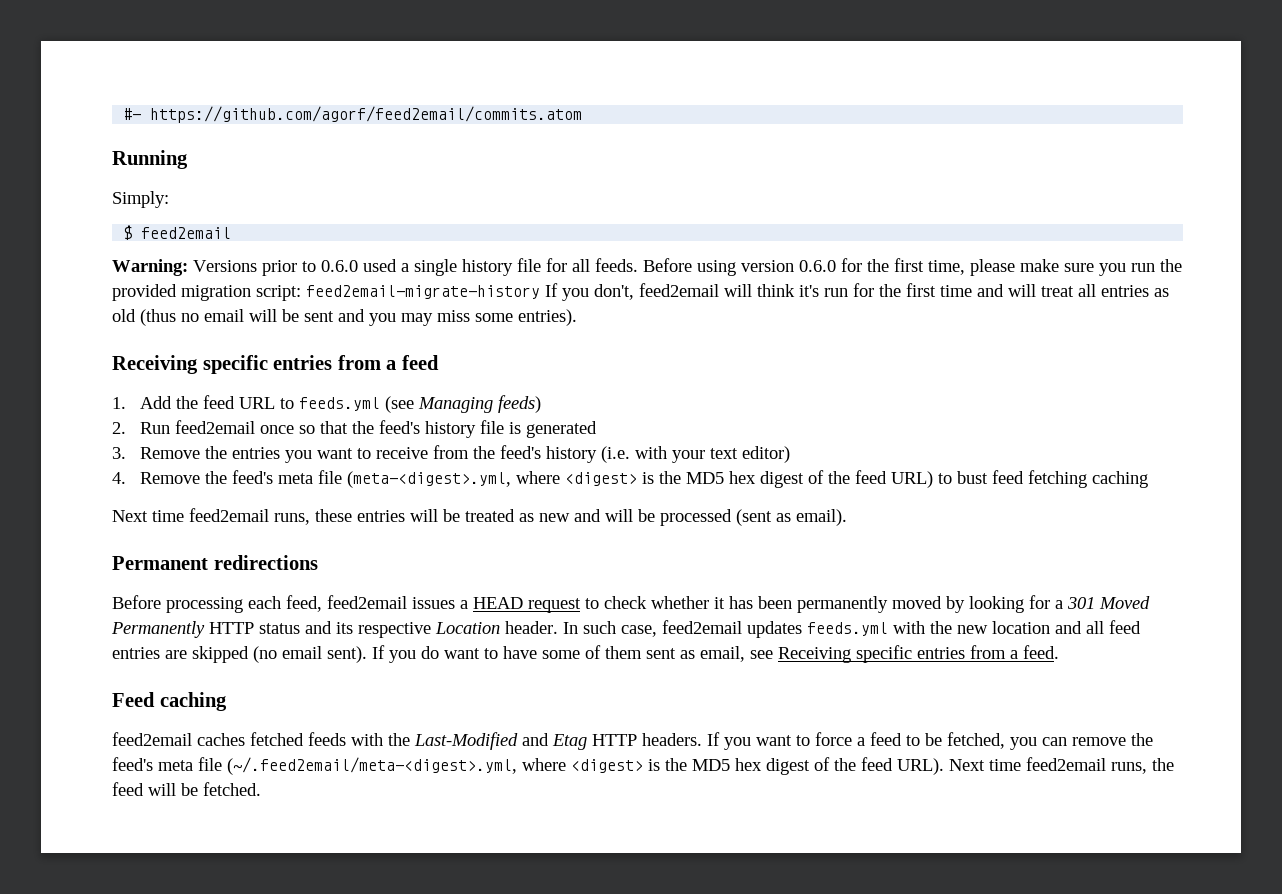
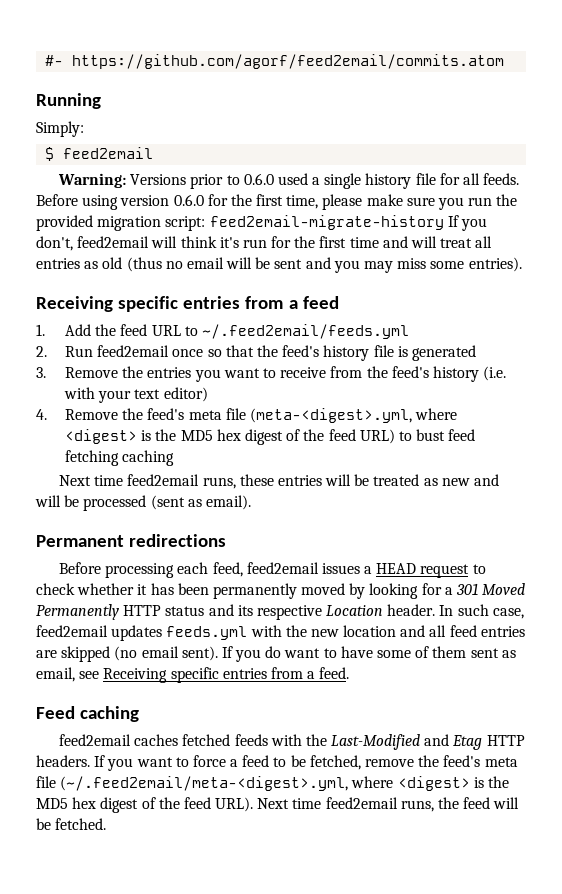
[298,395,541,413] feeds.yml (see Managing feeds) -> [201,324,409,339] ~/.feed2email/feeds.yml
[1010,737,1067,750] you can -> (361, 762) none

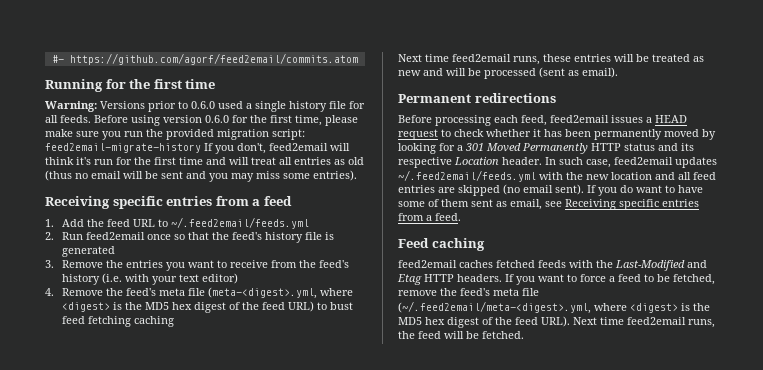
[36,121,84,137] [45,147,154,161] // Simply: // $ feed2email -> [105,79,216,89] for the first time
[166,626,248,640] feeds.yml -> [398,170,536,182] ~/.feed2email/feeds.yml

